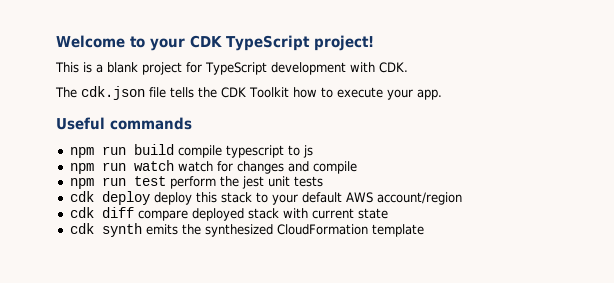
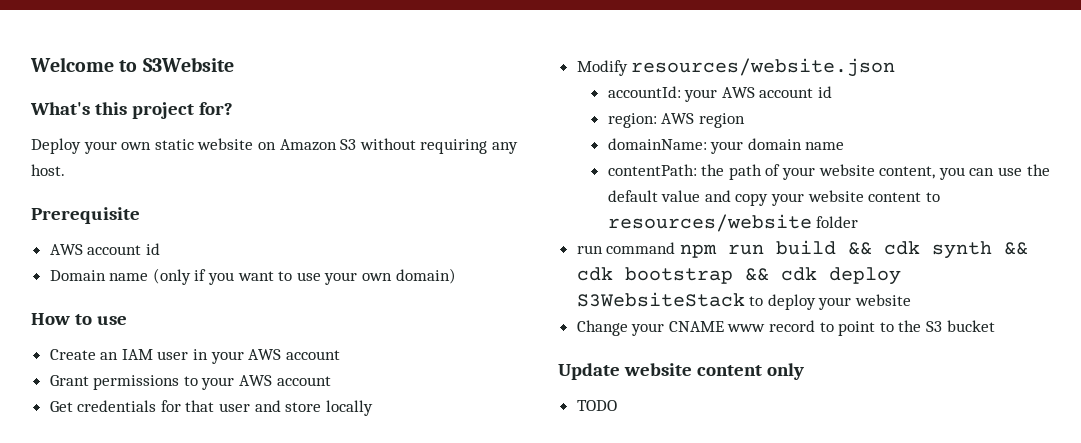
[150,35,374,51] [55,62,408,75] [55,86,442,100] [56,117,192,130] [69,144,313,158] [69,160,357,174] [69,176,323,189] [69,191,462,205] [69,207,388,221] [69,223,424,237] your CDK TypeScript project! // This is a blank project for TypeScript development with CDK. // The cdk.json file tells the CDK Toolkit how to execute your app. // Useful commands // npm run build compile typescript to js // npm run watch watch for changes and compile // npm run test perform the jest unit tests // cdk deploy deploy this stack to your default AWS account/region // cdk diff compare deployed stack with current state // cdk synth emits the synthesized CloudFormation template -> [142,57,234,72] [30,102,233,119] [31,138,518,154] [31,164,65,176] [31,207,140,224] [49,243,160,255] [49,268,456,285] [31,313,127,325] [49,349,340,364] [49,375,331,390] [49,400,373,416] [576,58,896,77] [607,86,833,102] [607,113,745,128] [607,138,845,154] [607,164,1050,180] [607,190,940,206] [607,214,859,232] [576,240,1028,259] [576,267,901,285] [576,292,912,310] [576,320,995,336] [558,363,804,380] [576,400,617,411] S3Website // What's this project for? // Deploy your own static website on Amazon S3 without requiring any host. // Prerequisite // AWS account id // Domain name (only if you want to use your own domain) // How to use // Create an IAM user in your AWS account // Grant permissions to your AWS account // Get credentials for that user and store locally // Modify resources/website.json // accountId: your AWS account id // region: AWS region // domainName: your domain name // contentPath: the path of your website content, you can use the default value and copy your website content to resources/website folder // run command npm run build && cdk synth && cdk bootstrap && cdk deploy S3WebsiteStack to deploy your website // Change your CNAME www record to point to the S3 bucket // Update website content only // TODO

